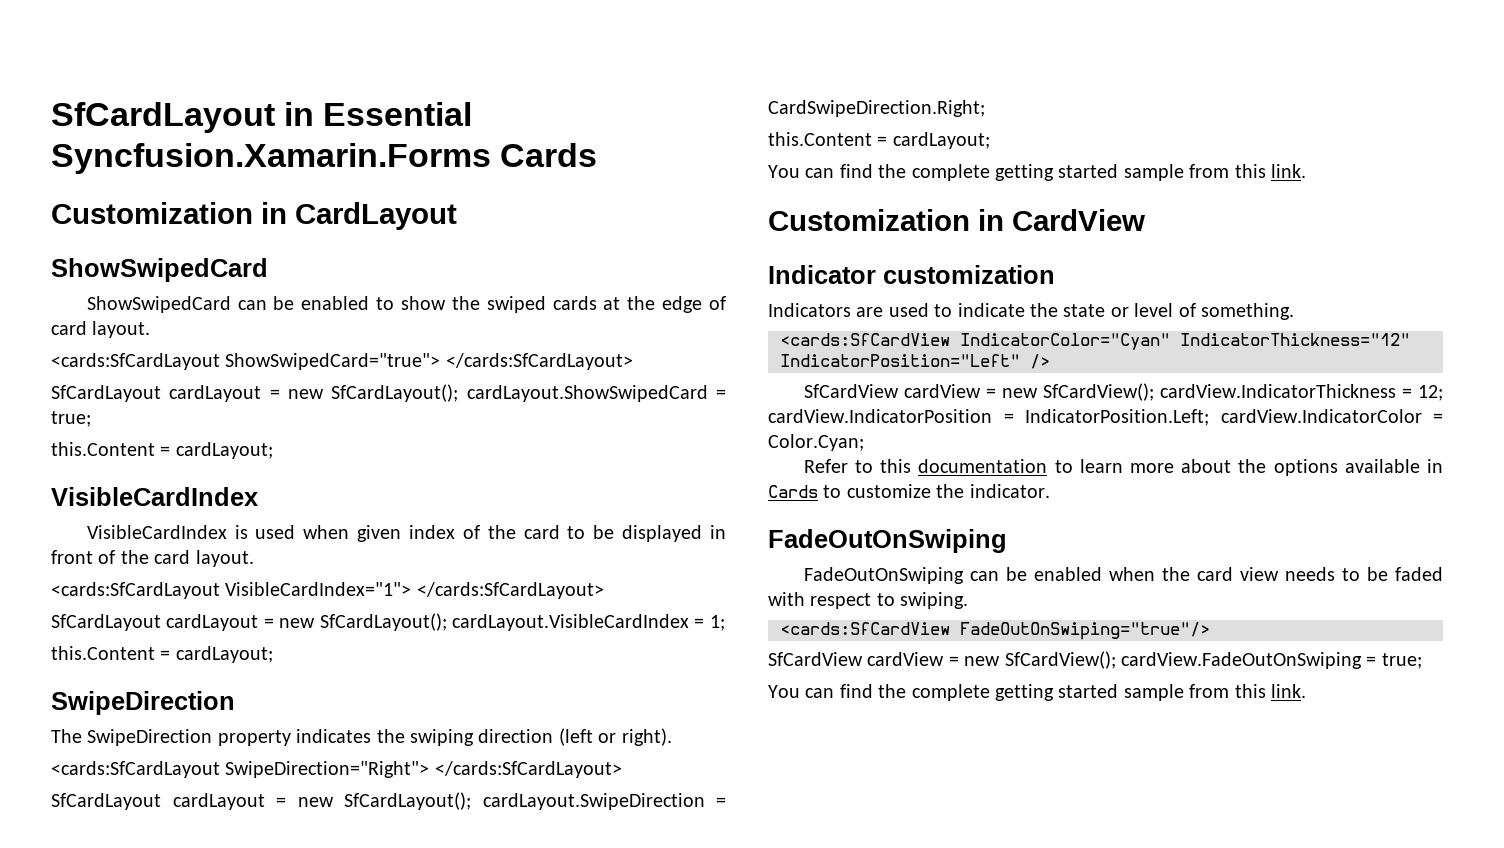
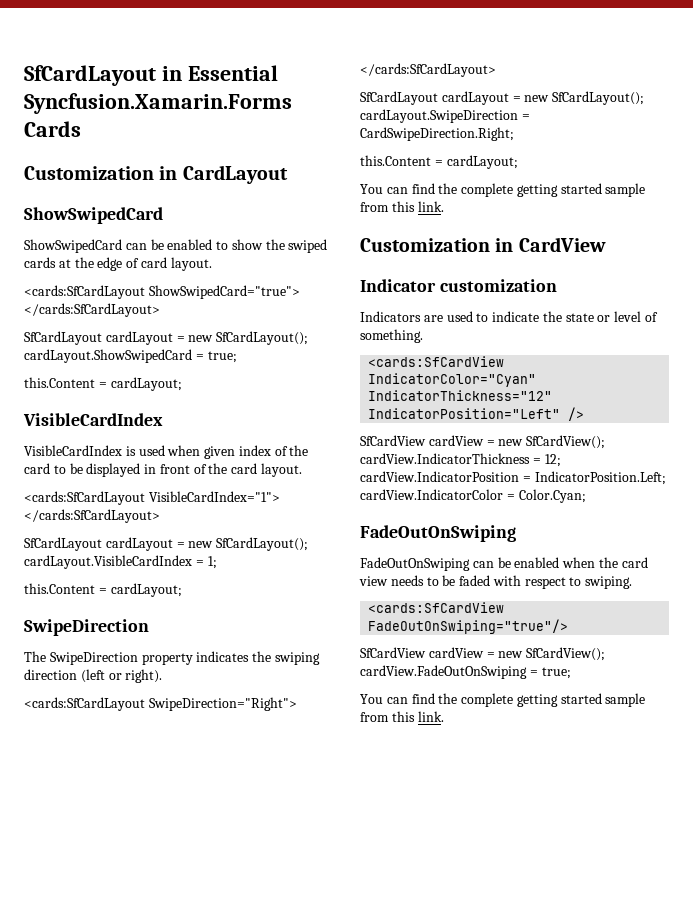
[803,459,1443,476] [768,484,1050,498] // Refer to this documentation to learn more about the options available in Cards to customize the indicator. -> (586, 496) none

